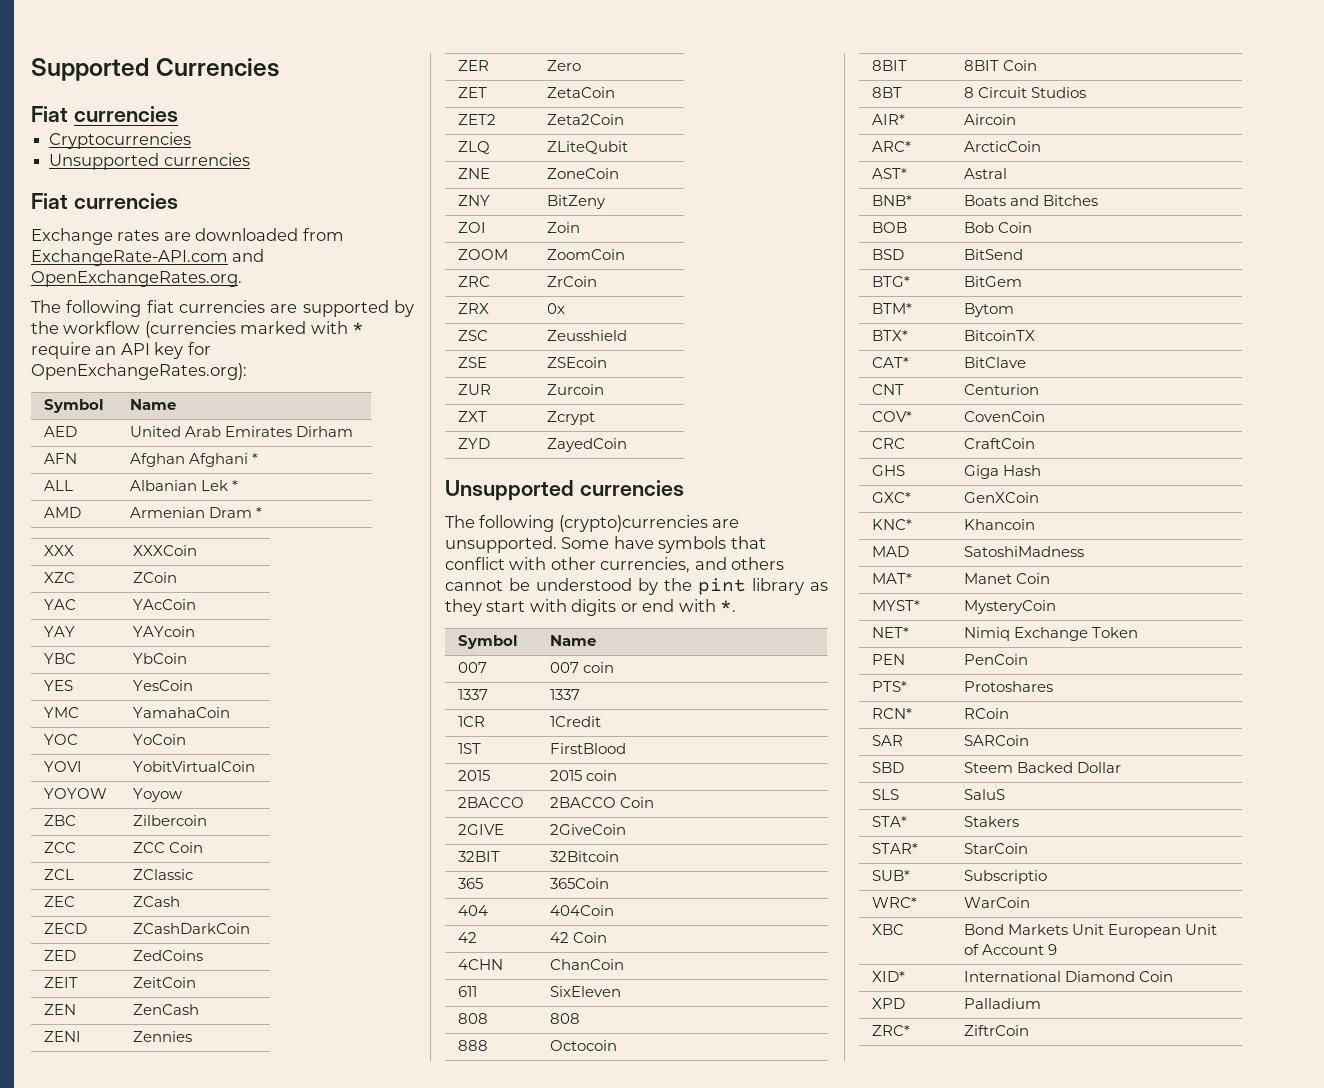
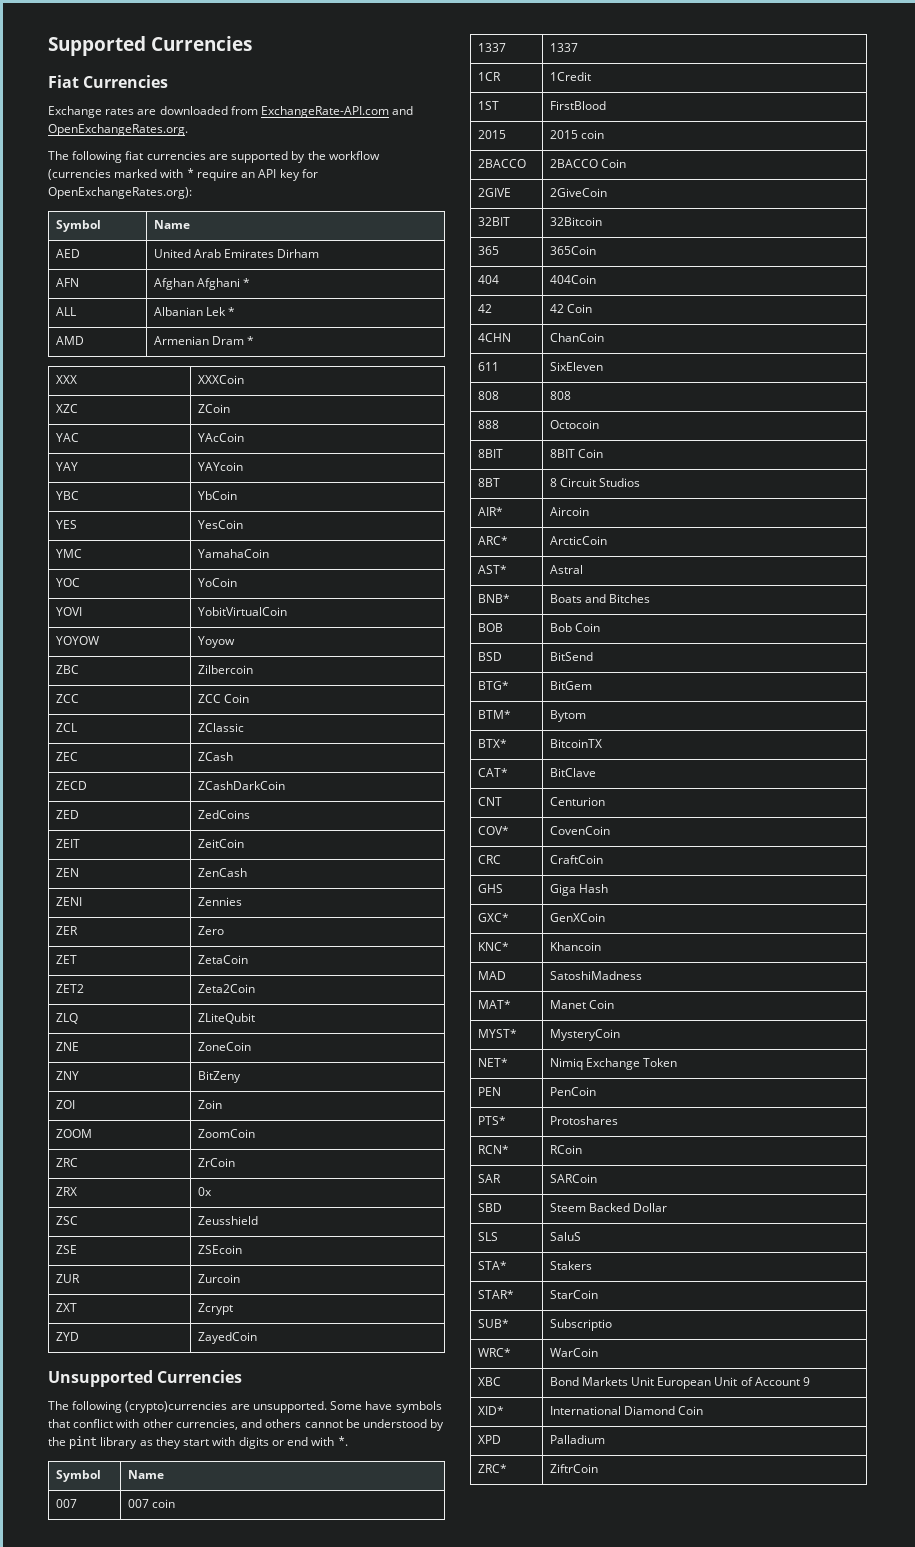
[73,106,178,122] [49,132,192,149] [49,153,250,170] [31,193,178,209] currencies // Cryptocurrencies // Unsupported currencies // Fiat currencies -> [83,75,169,88] Currencies
[579,480,684,496] currencies -> [157,1370,243,1383] Currencies

